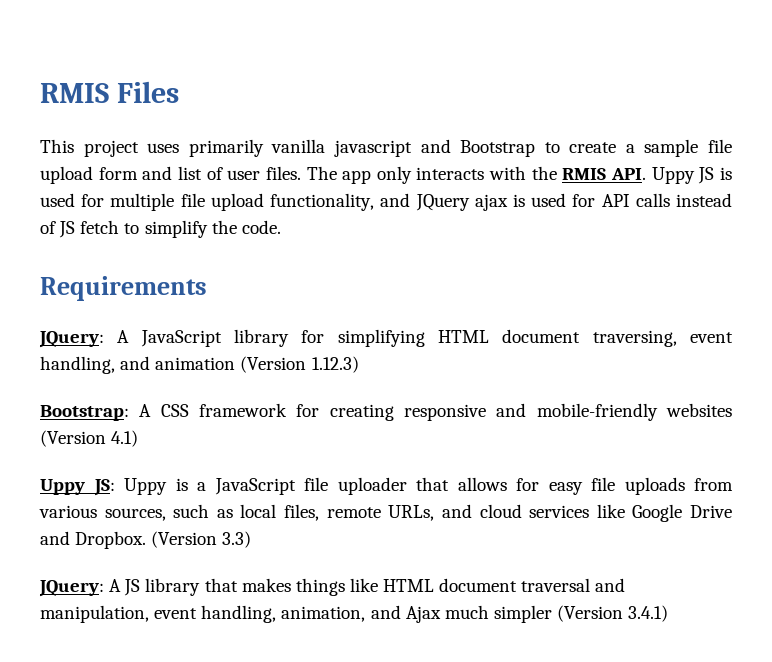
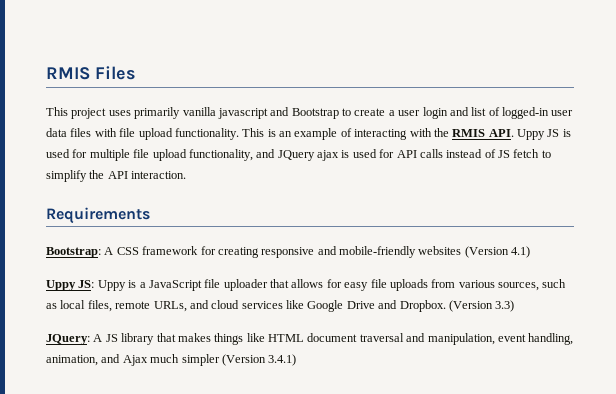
[644,139,732,157] [40,166,485,184] sample file upload form and list of user files. The app only interacts -> [398,107,574,119] [46,128,408,140] user login and list of logged-in user data files with file upload functionality. This is an example of interacting
[241,220,281,234] code. -> [107,171,187,179] API interaction.
[39,329,733,348] [40,356,359,374] // JQuery: A JavaScript library for simplifying HTML document traversing, event handling, and animation (Version 1.12.3) -> (150, 215) none

